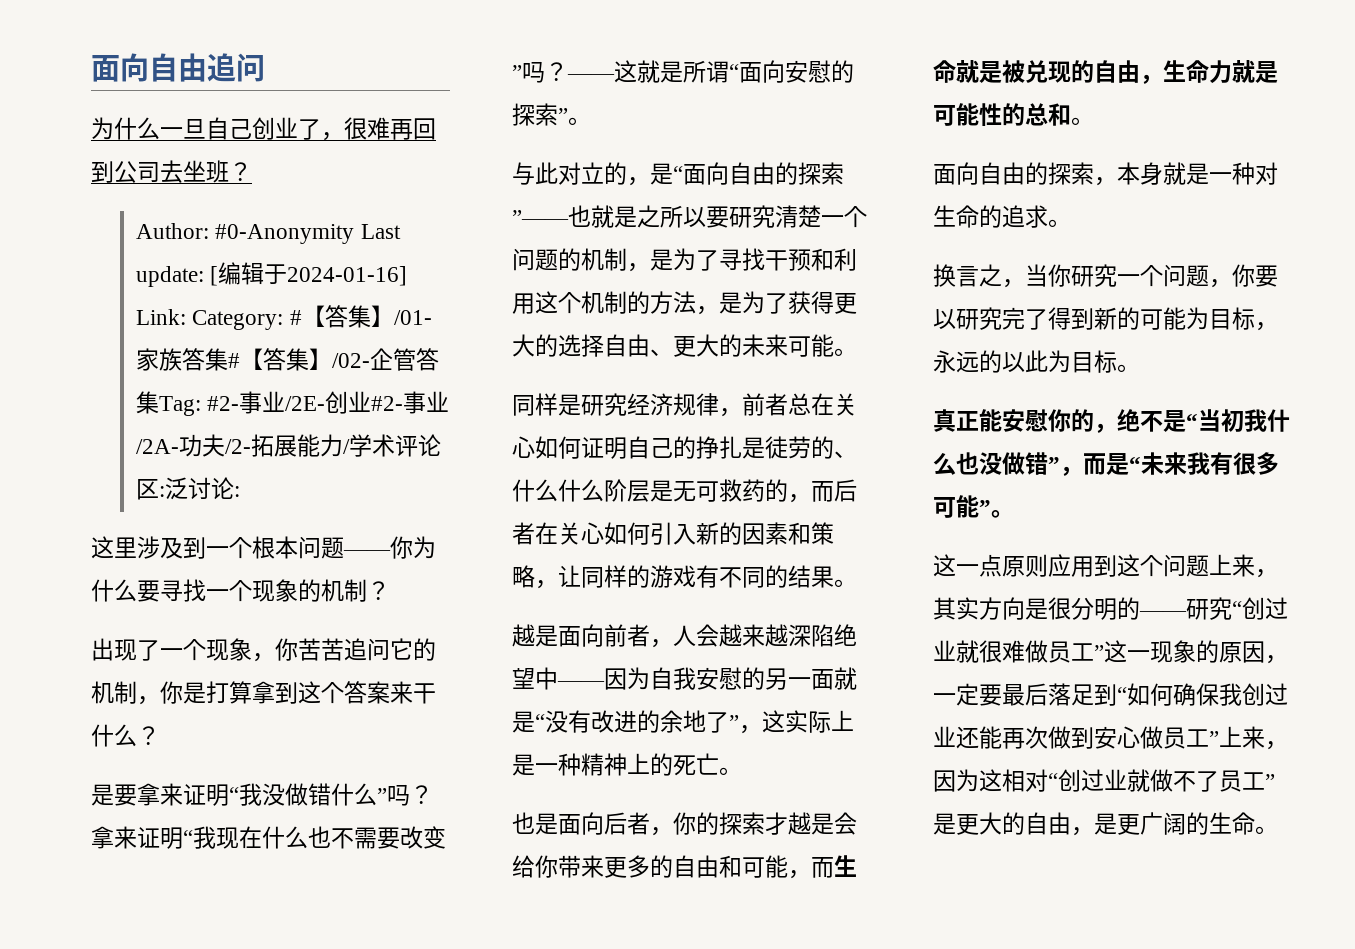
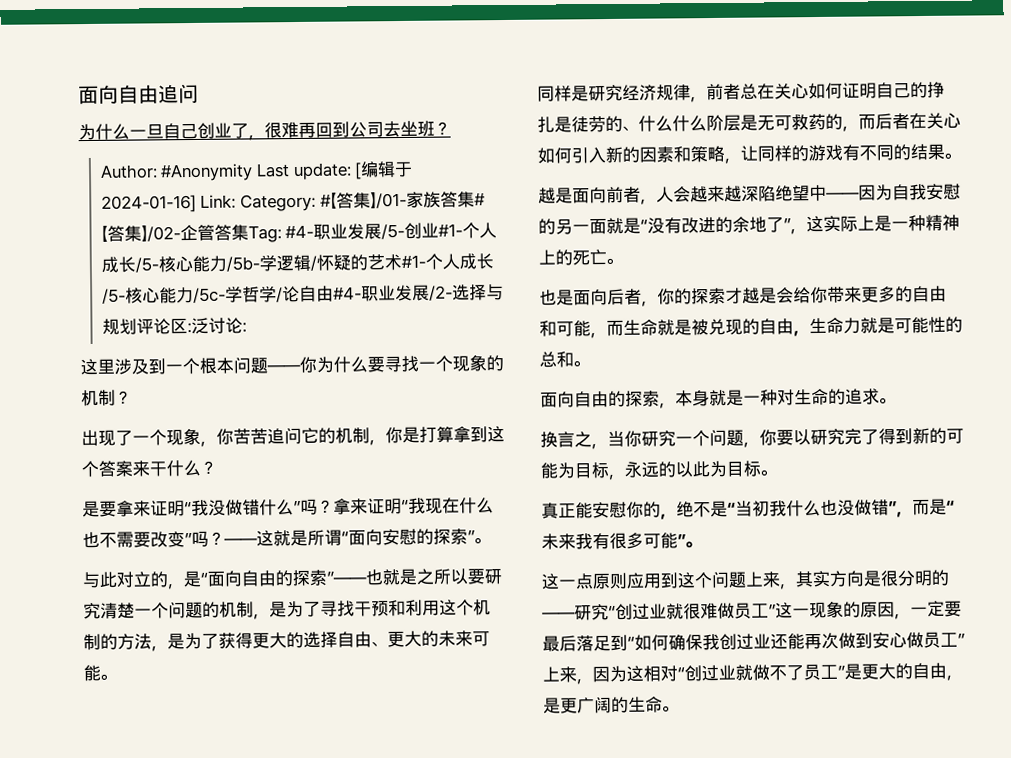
[215,224,355,244] #0-Anonymity -> [160,163,254,182] #Anonymity
[207,391,450,414] [136,434,396,457] #2-事业/2E-创业#2-事业/2A-功夫/2-拓展能力/学术 -> [285,222,498,240] [100,253,494,273] [101,284,504,304] [101,318,137,335] #4-职业发展/5-创业#1-个人成长/5-核心能力/5b-学逻辑/怀疑的艺术#1-个人成长/5-核心能力/5c-学哲学/论自由#4-职业发展/2-选择与规划

